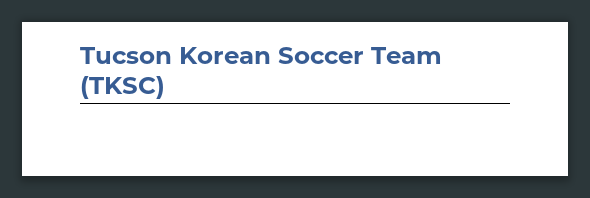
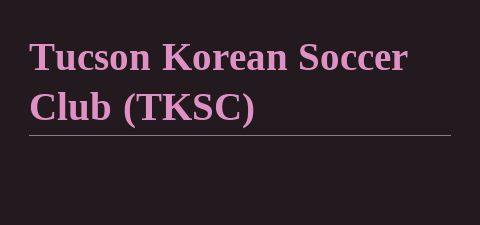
[371,47,442,64] Team -> [29,92,112,120] Club

